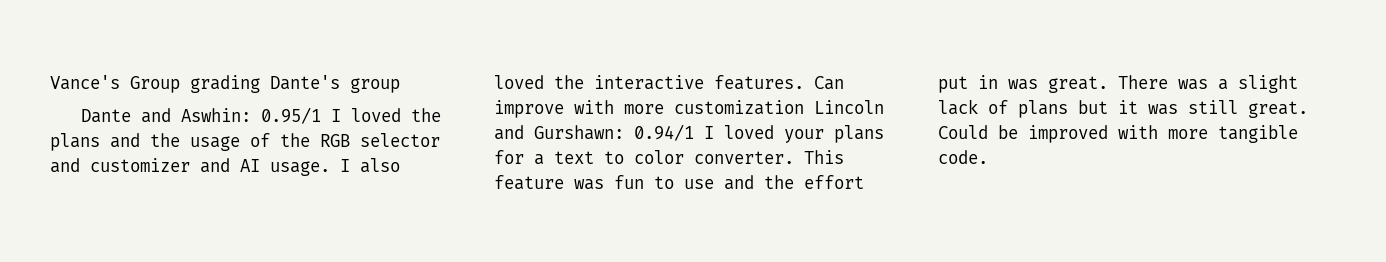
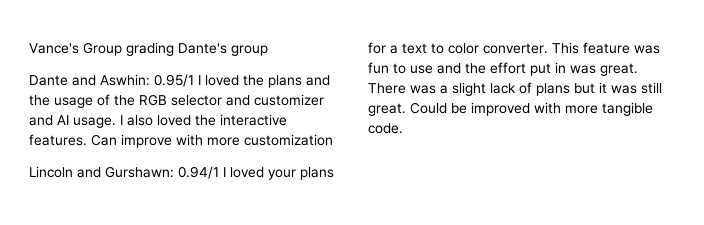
(804, 107) none -> (333, 140) //

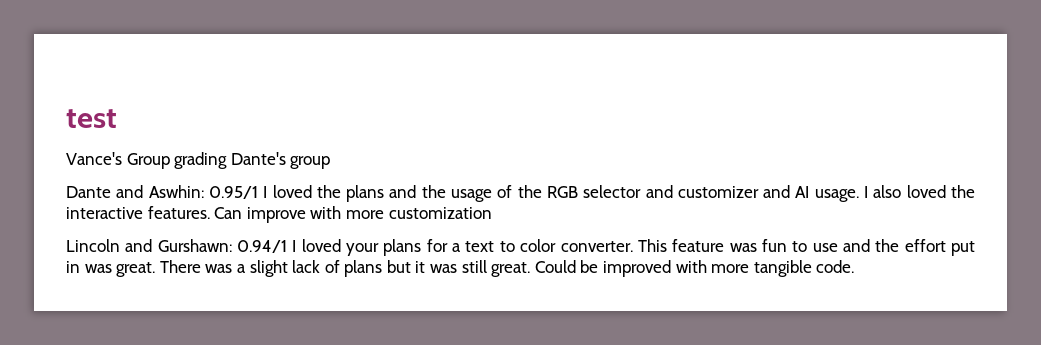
(29, 48) none -> [66,109,117,128] test //

